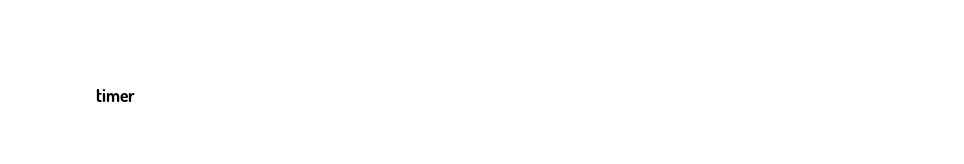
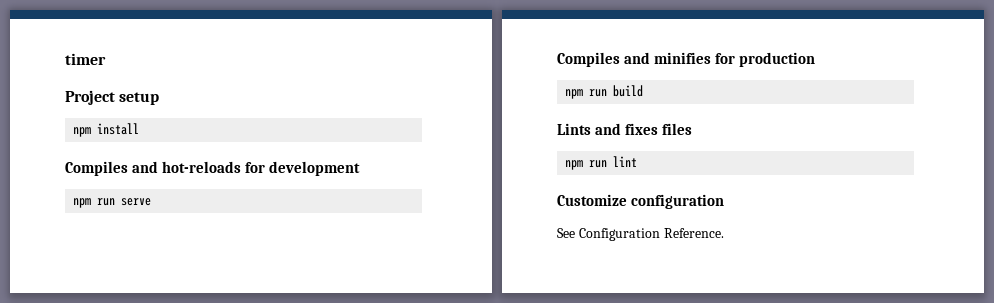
(135, 95) none -> [65,90,160,105] [73,123,140,137] [65,161,360,176] [73,198,152,208] [557,52,815,67] [565,85,644,99] [557,123,692,135] [565,156,638,170] [557,194,724,209] [557,228,724,241] // Project setup // npm install // Compiles and hot-reloads for development // npm run serve // Compiles and minifies for production // npm run build // Lints and fixes files // npm run lint // Customize configuration // See Configuration Reference.

